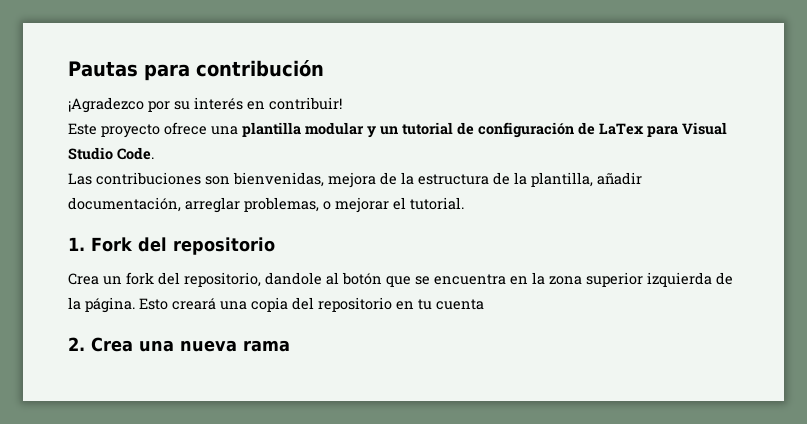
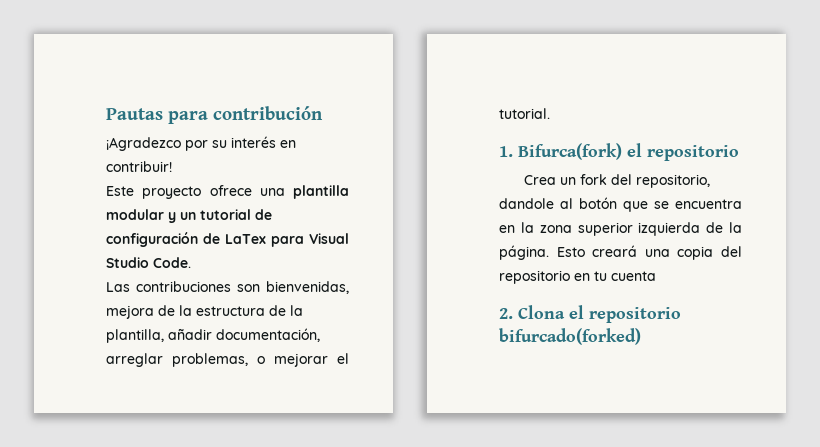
[91,237,167,252] Fork del -> [518,143,642,160] Bifurca(fork) el
[91,337,290,352] Crea una nueva rama -> [518,305,681,323] [499,328,641,345] Clona el repositorio bifurcado(forked)

